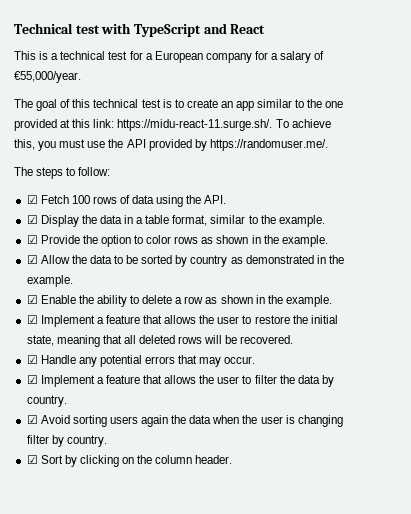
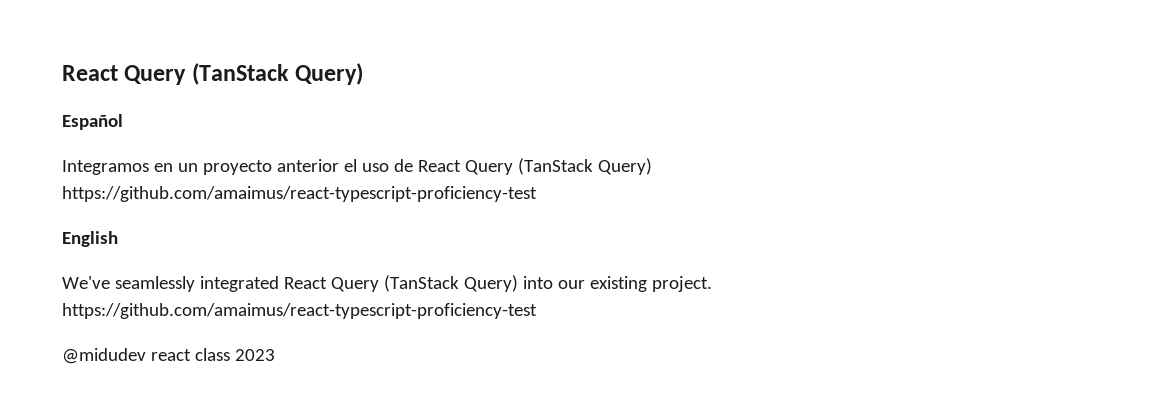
[14,23,266,37] [14,51,325,63] [14,71,81,83] [14,99,344,111] [14,119,331,131] [14,139,328,151] [14,167,111,179] [26,195,227,207] [26,215,325,227] [26,235,328,247] [26,255,344,267] [26,275,73,287] [26,295,332,307] [26,315,338,327] [26,335,294,347] [26,355,256,367] [26,375,334,387] [26,395,67,407] [26,415,343,427] [26,435,107,447] [26,455,233,467] Technical test with TypeScript and React // This is a technical test for a European company for a salary of €55,000/year. // The goal of this technical test is to create an app similar to the one provided at this link: https://midu-react-11.surge.sh/. To achieve this, you must use the API provided by https://randomuser.me/. // The steps to follow: // ☑ Fetch 100 rows of data using the API. // ☑ Display the data in a table format, similar to the example. // ☑ Provide the option to color rows as shown in the example. // ☑ Allow the data to be sorted by country as demonstrated in the example. // ☑ Enable the ability to delete a row as shown in the example. // ☑ Implement a feature that allows the user to restore the initial state, meaning that all deleted rows will be recovered. // ☑ Handle any potential errors that may occur. // ☑ Implement a feature that allows the user to filter the data by country. // ☑ Avoid sorting users again the data when the user is changing filter by country. // ☑ Sort by clicking on the column header. -> [62,63,364,85] [62,114,123,130] [62,158,652,175] [62,186,537,202] [62,231,118,247] [62,275,712,292] [62,303,537,319] [62,348,275,364] React Query (TanStack Query) // Español // Integramos en un proyecto anterior el uso de React Query (TanStack Query) https://github.com/amaimus/react-typescript-proficiency-test // English // We've seamlessly integrated React Query (TanStack Query) into our existing project. https://github.com/amaimus/react-typescript-proficiency-test // @midudev react class 2023

